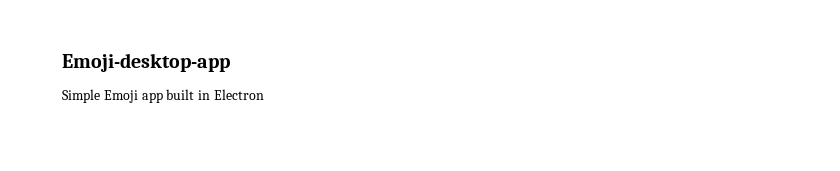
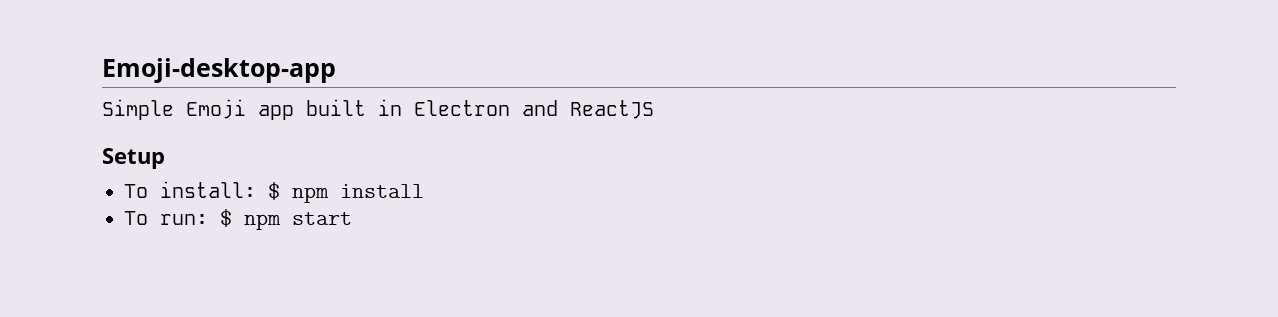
(264, 94) none -> [522,100,654,119] [102,148,165,169] [124,181,424,203] [124,209,352,230] and ReactJS // Setup // To install: $ npm install // To run: $ npm start

